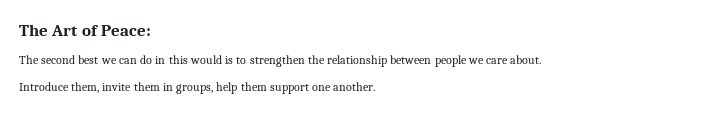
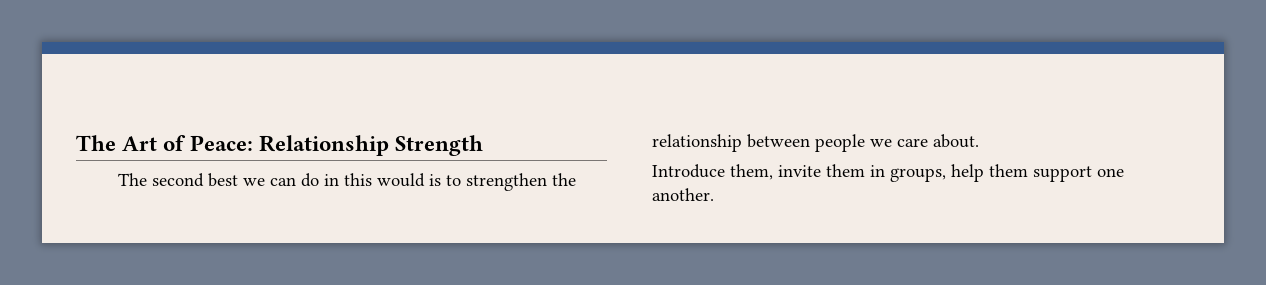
(152, 30) none -> [259,135,484,156] Relationship Strength

